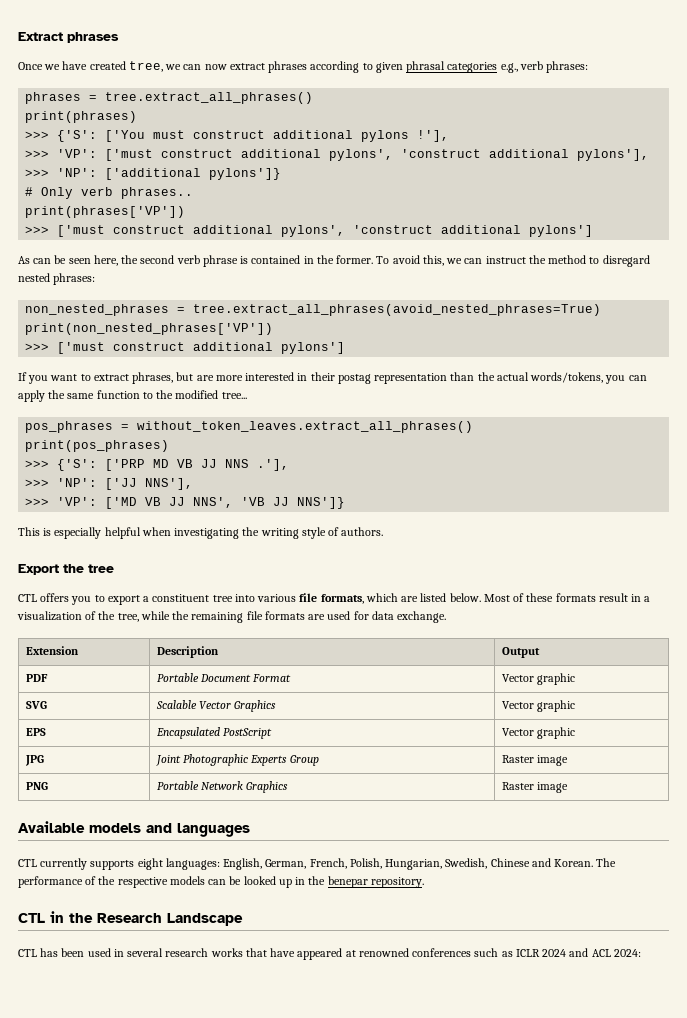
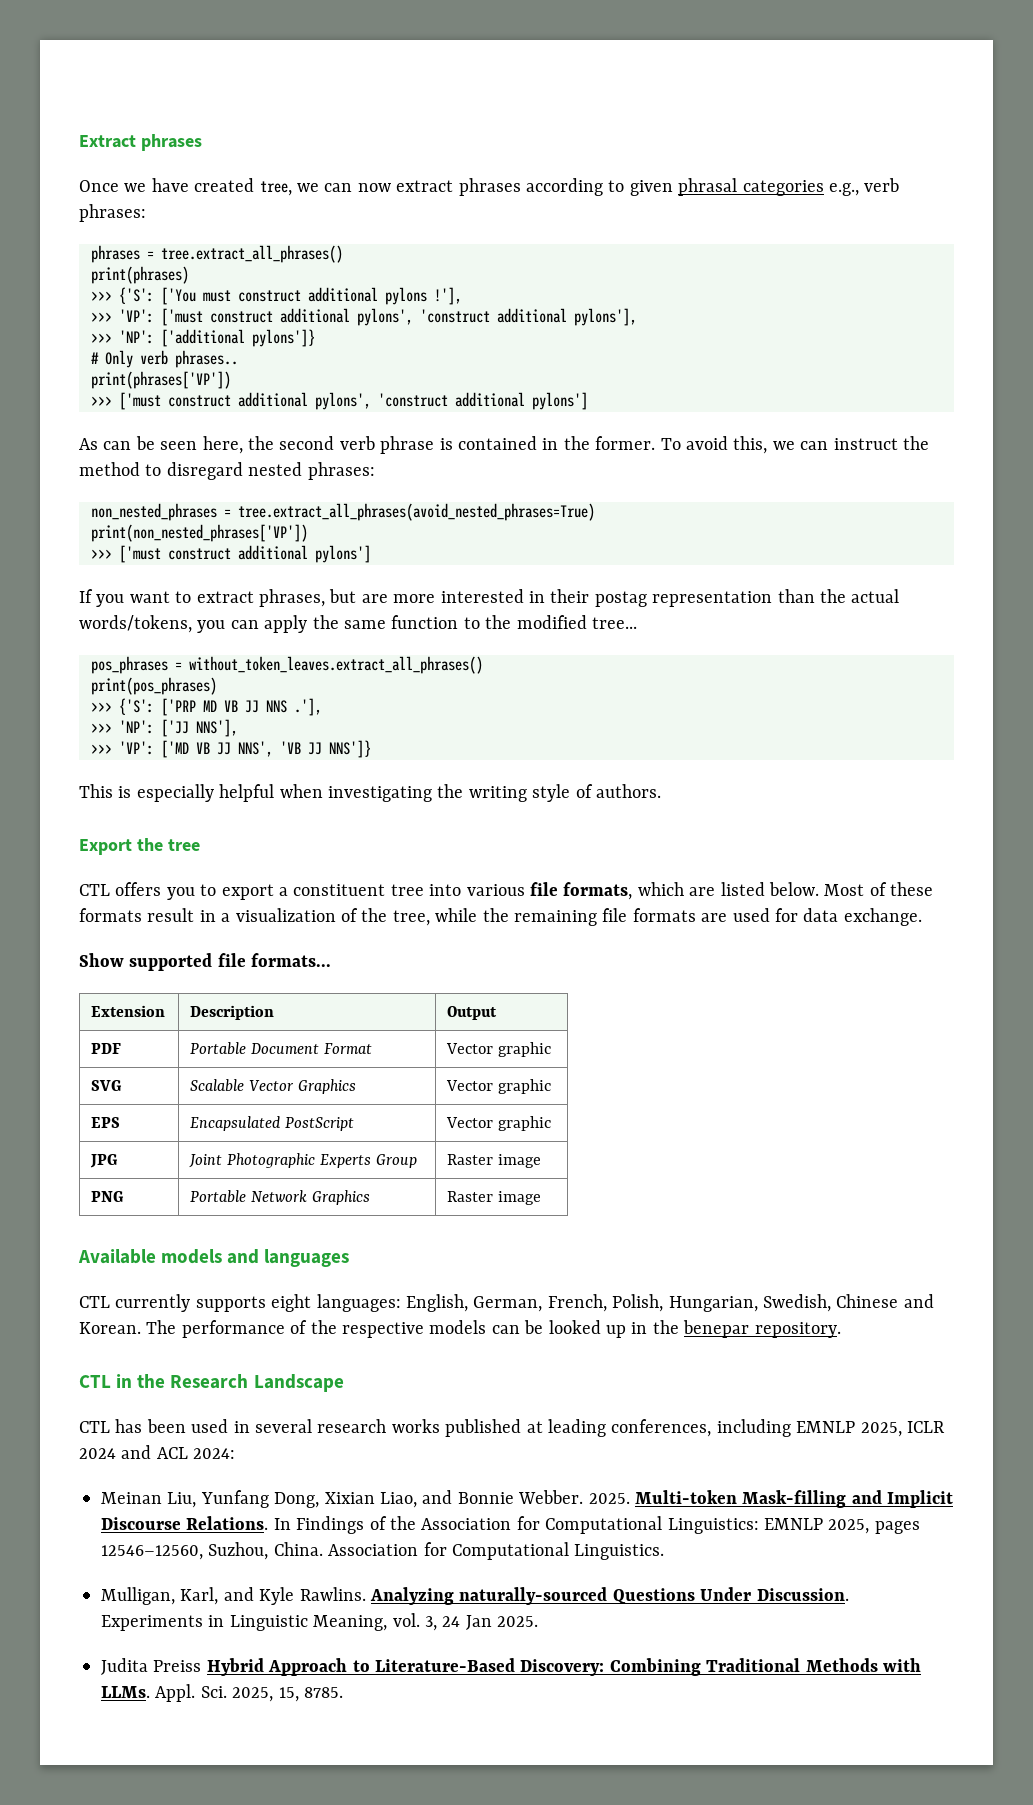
(447, 617) none -> [79,953,332,971] // Show supported file formats...
[245,948,513,960] that have appeared at renowned conferences such as -> [445,1419,902,1437] published at leading conferences, including EMNLP 2025,
(641, 953) none -> [101,1490,954,1508] [101,1516,920,1534] [101,1542,665,1560] [101,1587,849,1605] [101,1613,539,1631] [101,1658,921,1676] [101,1684,343,1702] // Meinan Liu, Yunfang Dong, Xixian Liao, and Bonnie Webber. 2025. Multi-token Mask-filling and Implicit Discourse Relations. In Findings of the Association for Computational Linguistics: EMNLP 2025, pages 12546–12560, Suzhou, China. Association for Computational Linguistics. // Mulligan, Karl, and Kyle Rawlins. Analyzing naturally-sourced Questions Under Discussion. Experiments in Linguistic Meaning, vol. 3, 24 Jan 2025. // Judita Preiss Hybrid Approach to Literature-Based Discovery: Combining Traditional Methods with LLMs. Appl. Sci. 2025, 15, 8785.

